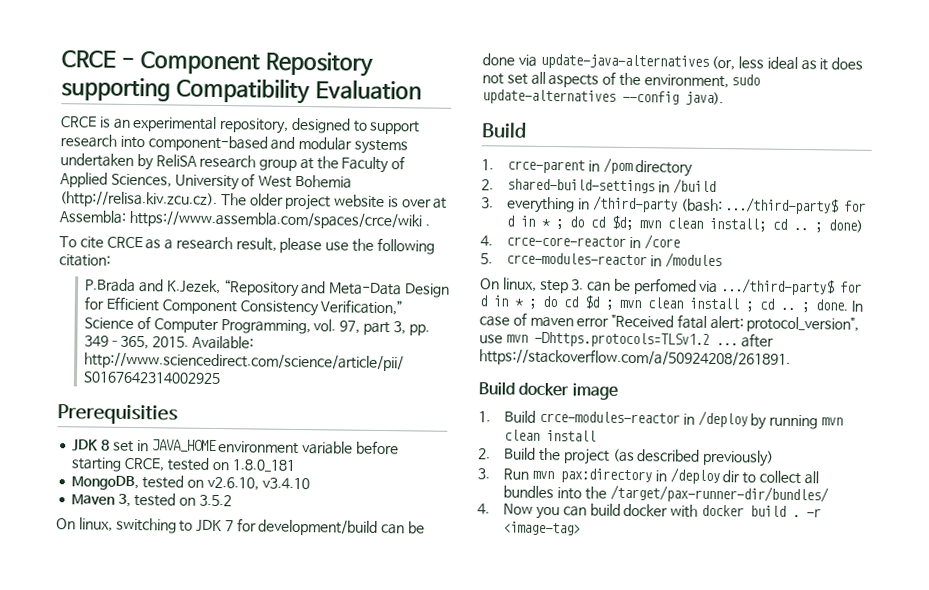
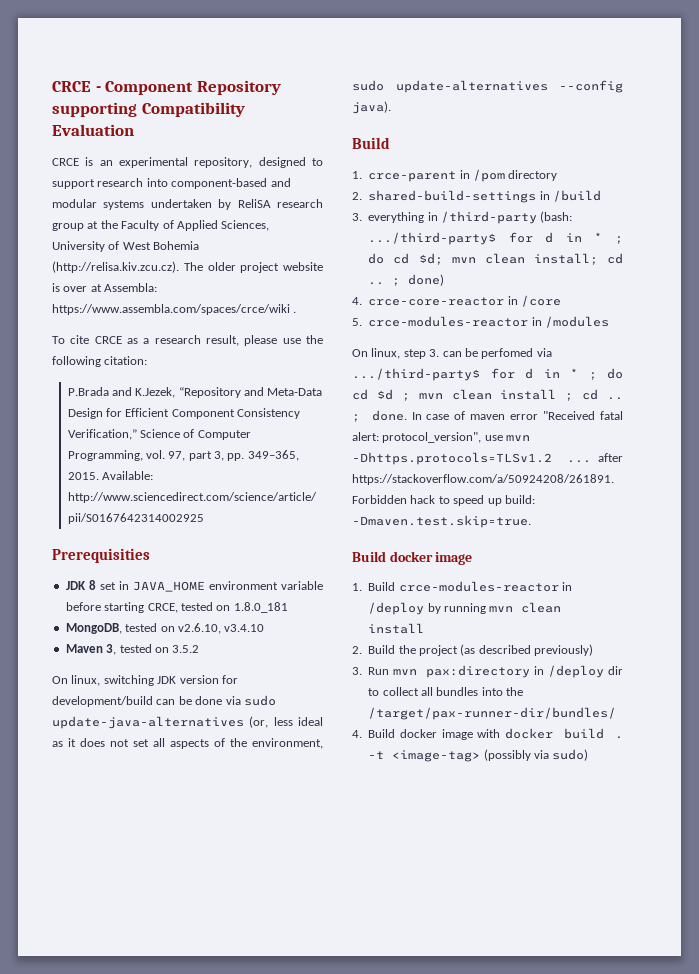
[179,519,234,533] to JDK 7 -> [157,675,219,684] JDK version
(537, 60) none -> [243,695,276,706] sudo
(791, 358) none -> [352,495,535,506] [352,515,531,528] Forbidden hack to speed up build: -Dmaven.test.skip=true.
[503,503,821,520] [503,521,582,536] Now you can build docker with docker build . -r <image-tag> -> [368,728,623,740] [368,749,589,762] Build docker image with docker build . -t <image-tag> (possibly via sudo)

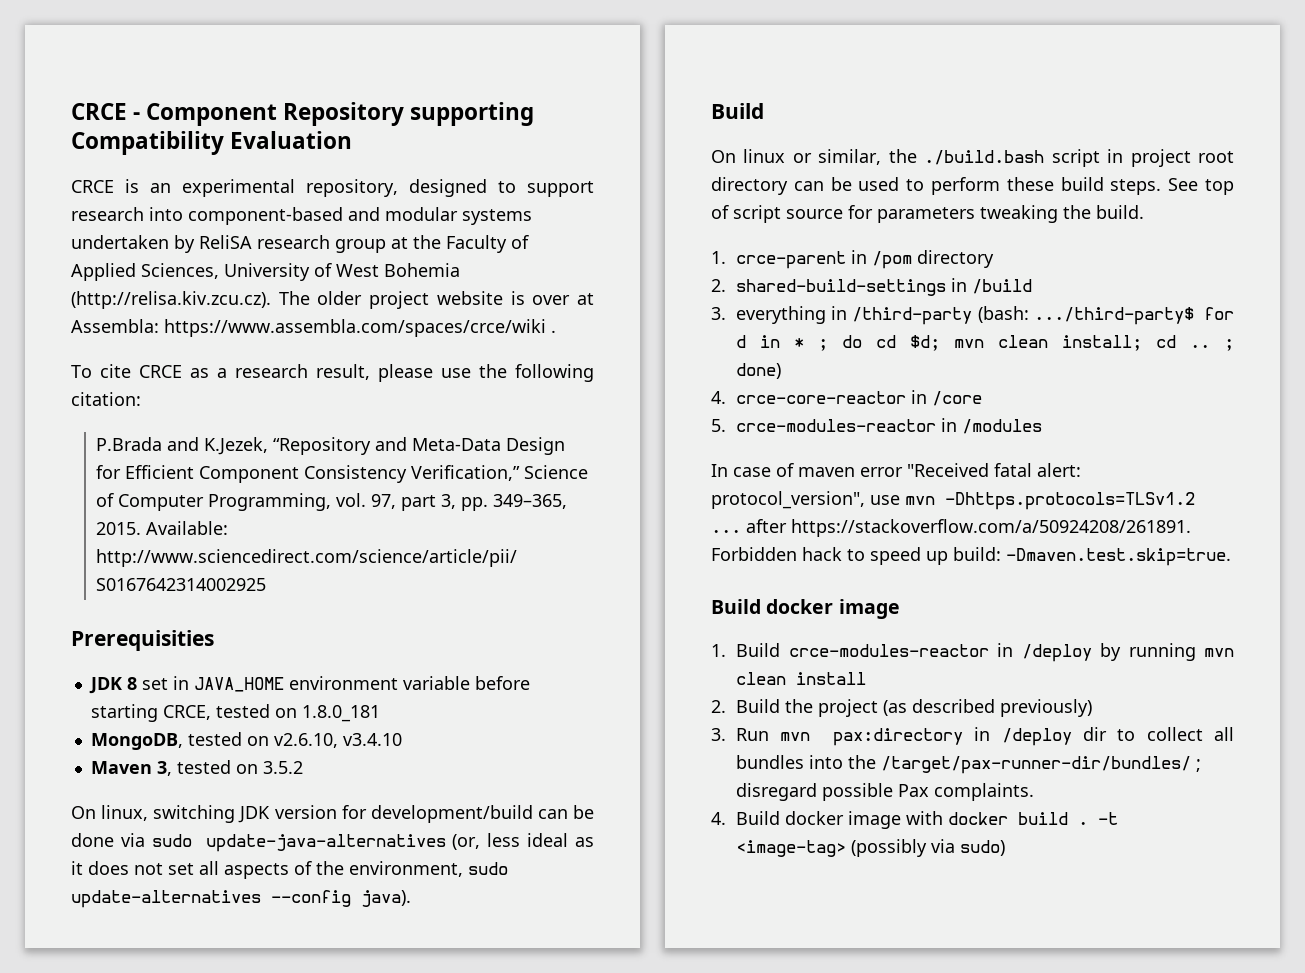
(390, 143) none -> [711,149,1234,167] [711,177,1234,195] [711,205,1144,223] // On linux or similar, the ./build.bash script in project root directory can be used to perform these build steps. See top of script source for parameters tweaking the build.
[352,348,552,359] [352,368,623,381] [352,389,623,401] [352,410,407,422] On linux, step 3. can be perfomed via .../third-party$ for d in * ; do cd $d ; mvn clean install ; cd .. ; done. -> (1043, 426) none
(617, 713) none -> [1196,759,1202,772] [736,783,1035,801] ; disregard possible Pax complaints.

